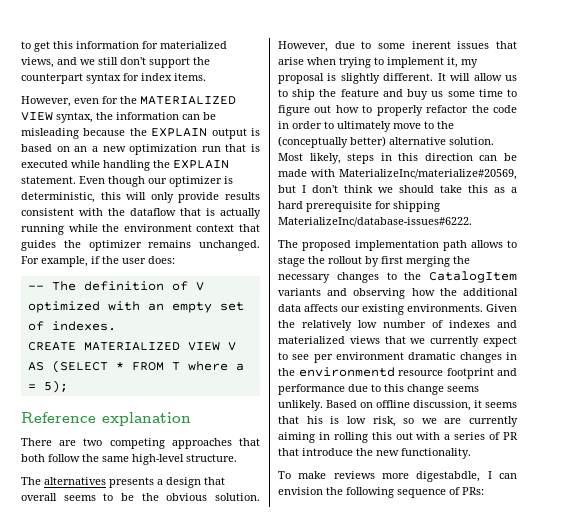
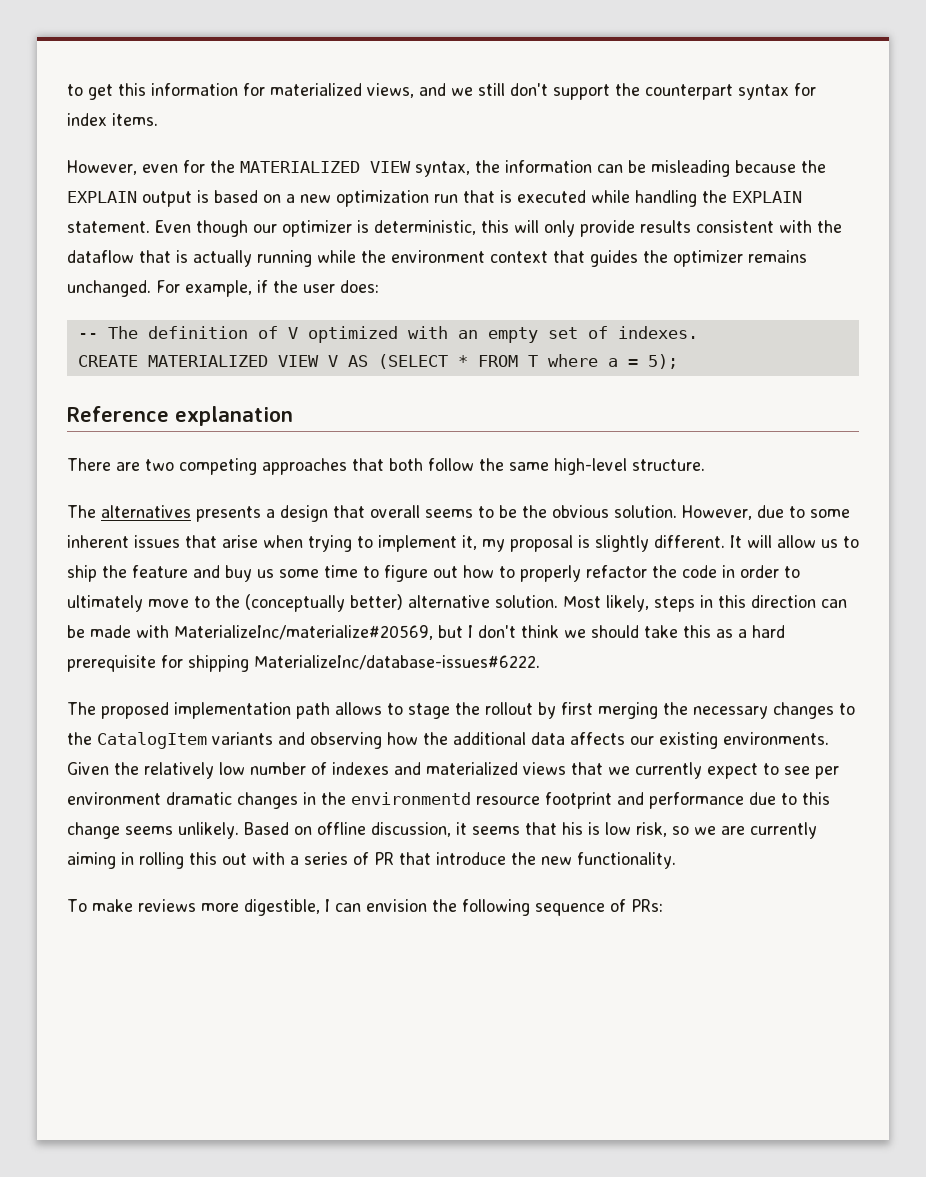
[74,146,88,152] an -> (281, 198) none
[411,41,451,49] inerent -> [67,535,129,548] inherent
[416,471,481,482] digestabdle, -> [243,899,320,916] digestible,

